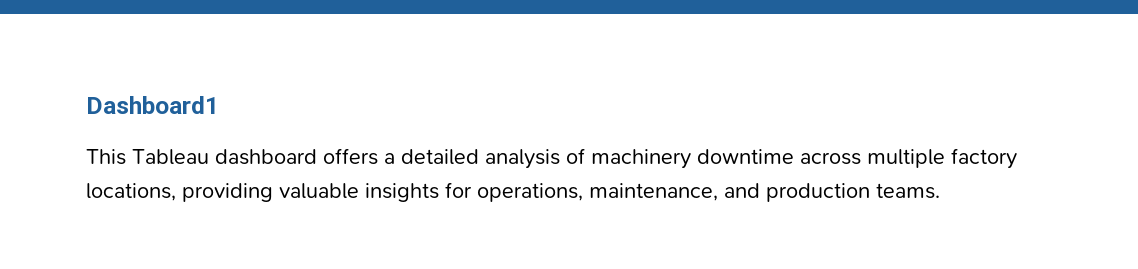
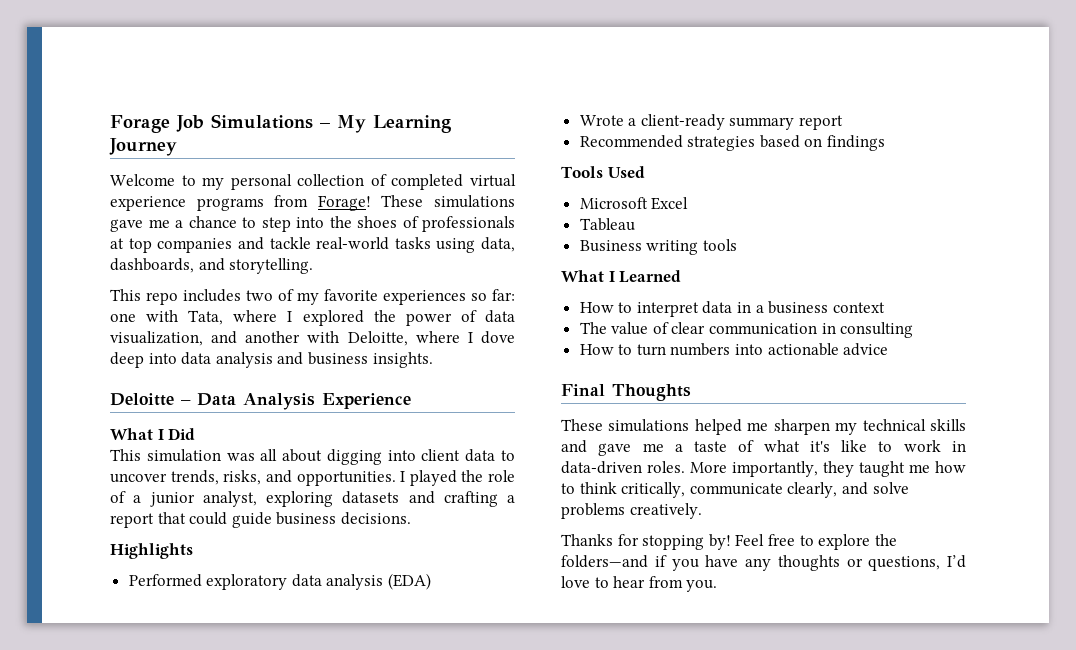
[86,96,219,114] [86,148,1017,169] [86,182,940,202] Dashboard1 // This Tableau dashboard offers a detailed analysis of machinery downtime across multiple factory locations, providing valuable insights for operations, maintenance, and production teams. -> [110,114,451,133] [109,138,177,156] [110,174,516,190] [110,195,515,211] [110,216,515,232] [110,237,515,253] [110,258,314,274] [110,289,515,305] [110,310,515,326] [110,331,515,346] [110,352,433,368] [110,393,411,410] [110,428,196,440] [110,449,515,465] [110,470,515,486] [110,491,515,507] [110,512,411,528] [110,543,193,559] [128,573,432,590] [579,114,844,130] [579,135,886,151] [561,166,645,178] [579,197,689,210] [579,218,635,231] [579,239,737,255] [561,270,682,283] [579,301,885,317] [579,322,914,338] [579,343,889,356] [561,384,691,401] [561,419,966,435] [561,440,966,456] [561,461,966,477] [561,482,909,498] [561,503,702,519] [561,534,897,550] [561,555,966,571] [561,576,718,592] Forage Job Simulations – My Learning Journey // Welcome to my personal collection of completed virtual experience programs from Forage! These simulations gave me a chance to step into the shoes of professionals at top companies and tackle real-world tasks using data, dashboards, and storytelling. // This repo includes two of my favorite experiences so far: one with Tata, where I explored the power of data visualization, and another with Deloitte, where I dove deep into data analysis and business insights. // Deloitte – Data Analysis Experience // What I Did // This simulation was all about digging into client data to uncover trends, risks, and opportunities. I played the role of a junior analyst, exploring datasets and crafting a report that could guide business decisions. // Highlights // Performed exploratory data analysis (EDA) // Wrote a client-ready summary report // Recommended strategies based on findings // Tools Used // Microsoft Excel // Tableau // Business writing tools // What I Learned // How to interpret data in a business context // The value of clear communication in consulting // How to turn numbers into actionable advice // Final Thoughts // These simulations helped me sharpen my technical skills and gave me a taste of what it's like to work in data-driven roles. More importantly, they taught me how to think critically, communicate clearly, and solve problems creatively. // Thanks for stopping by! Feel free to explore the folders—and if you have any thoughts or questions, I’d love to hear from you.

